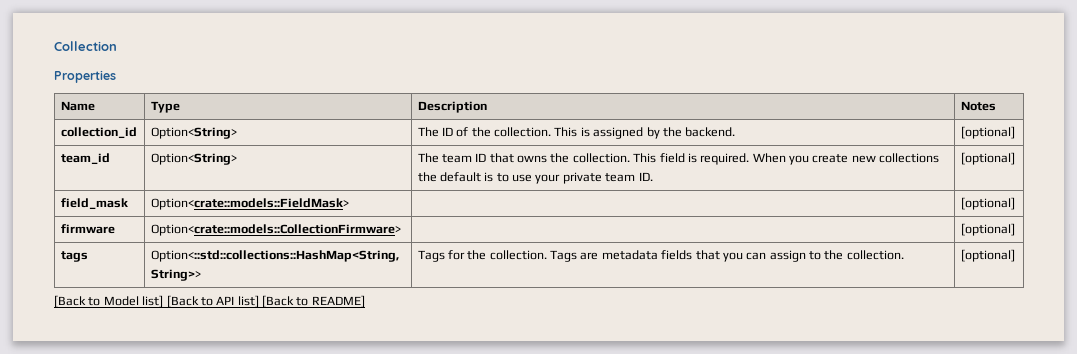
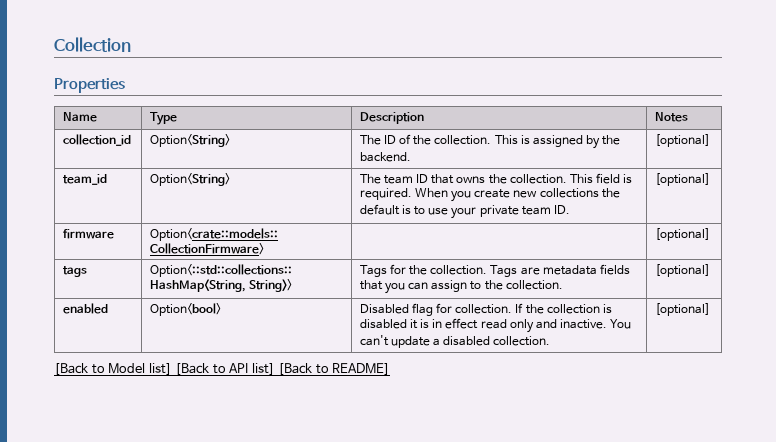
[60,198,128,210] [150,198,349,210] [960,197,1015,210] // field_mask | Option<crate::models::FieldMask> | | [optional] -> (711, 179) none
(1015, 255) none -> [63,303,109,314] [150,303,222,316] [360,303,612,316] [360,318,631,333] [360,335,551,348] [655,303,711,316] // enabled | Option<bool> | Disabled flag for collection. If the collection is disabled it is in effect read only and inactive. You can't update a disabled collection. | [optional]

